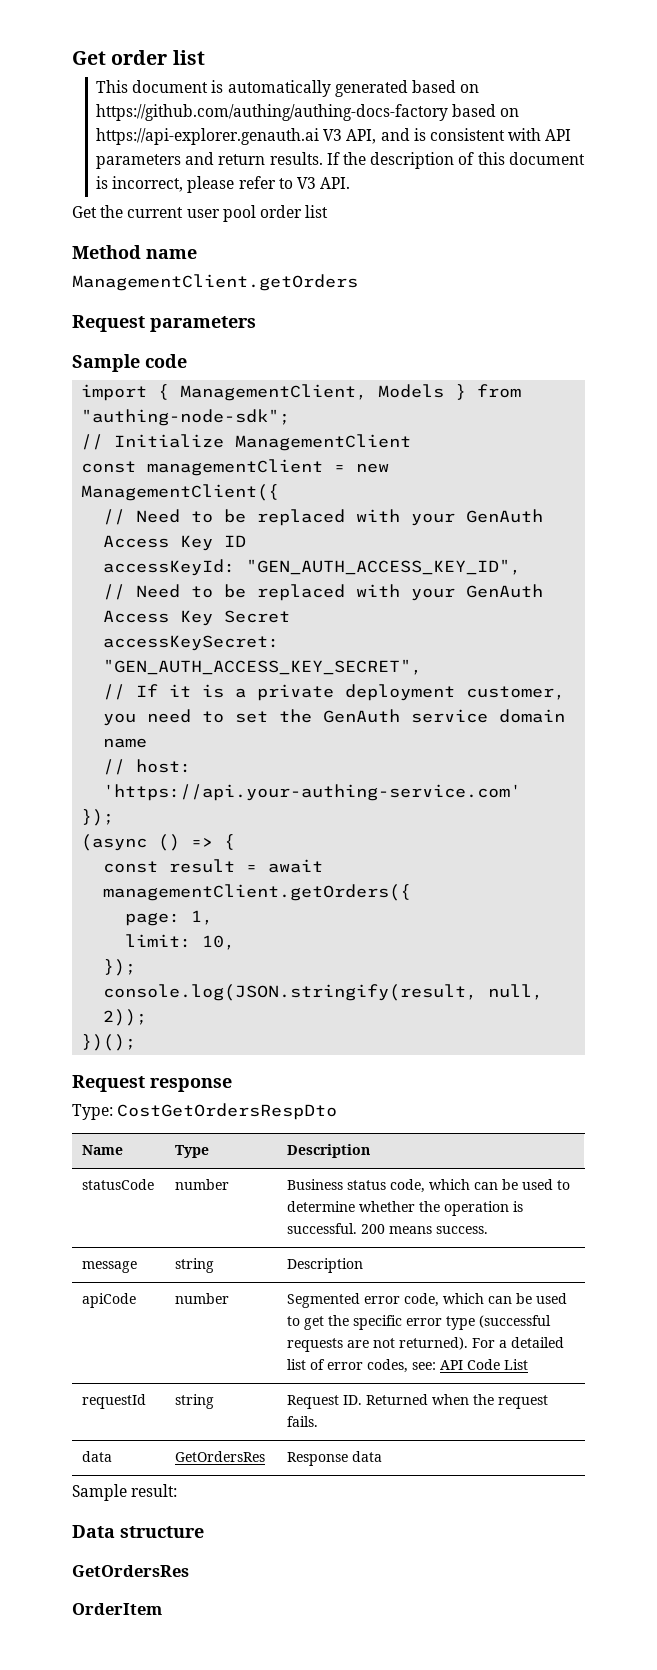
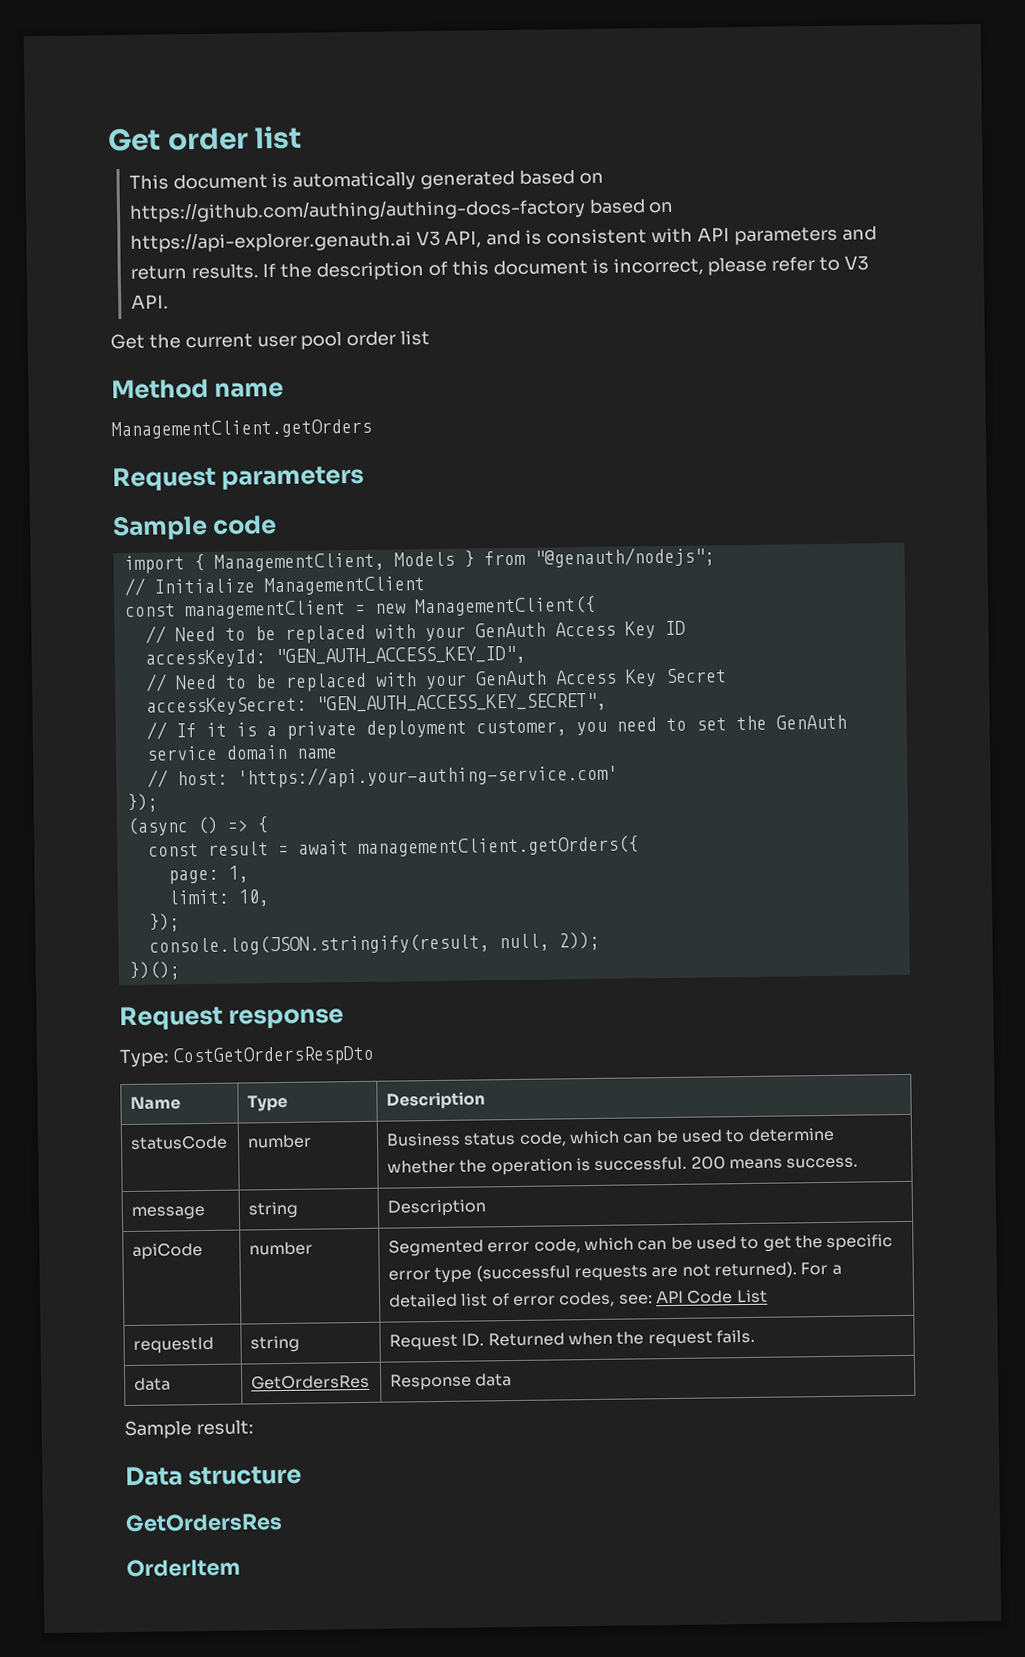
[81,409,291,426] "authing-node-sdk"; -> [533,546,715,568] "@genauth/nodejs";

